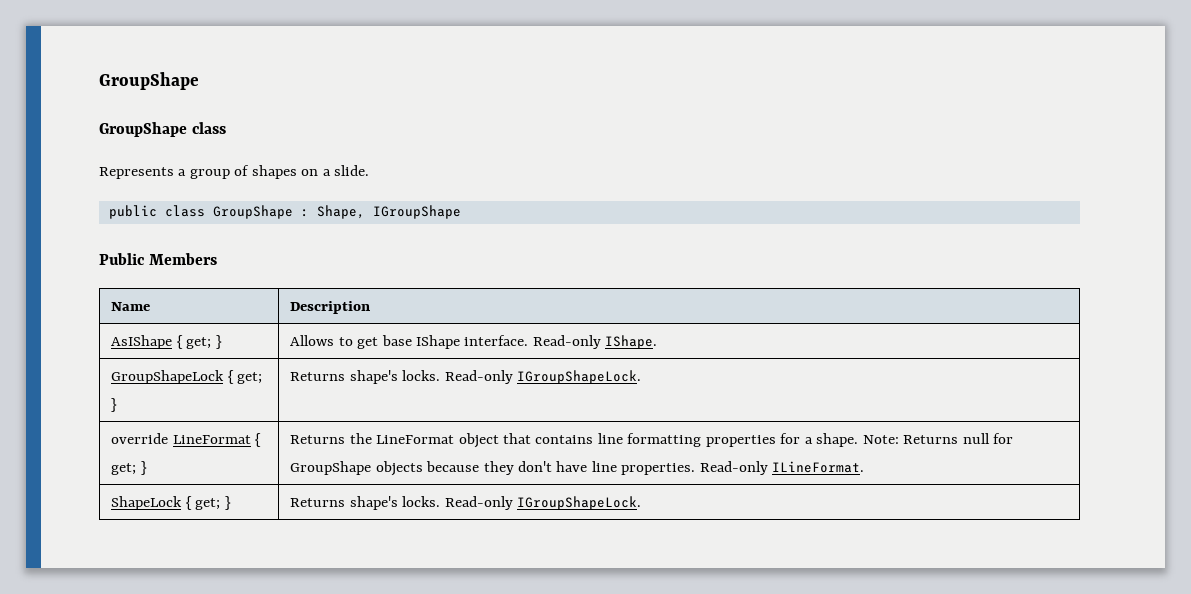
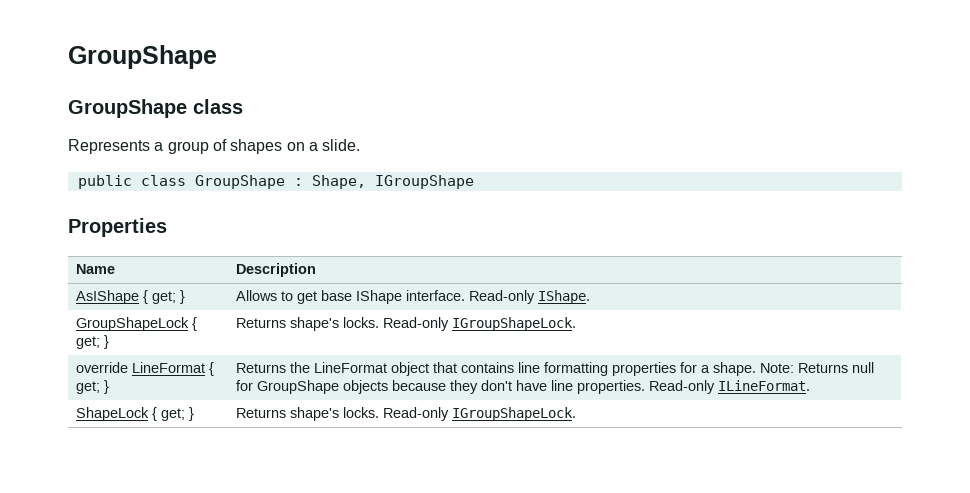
[99,253,217,265] Public Members -> [68,218,167,237] Properties

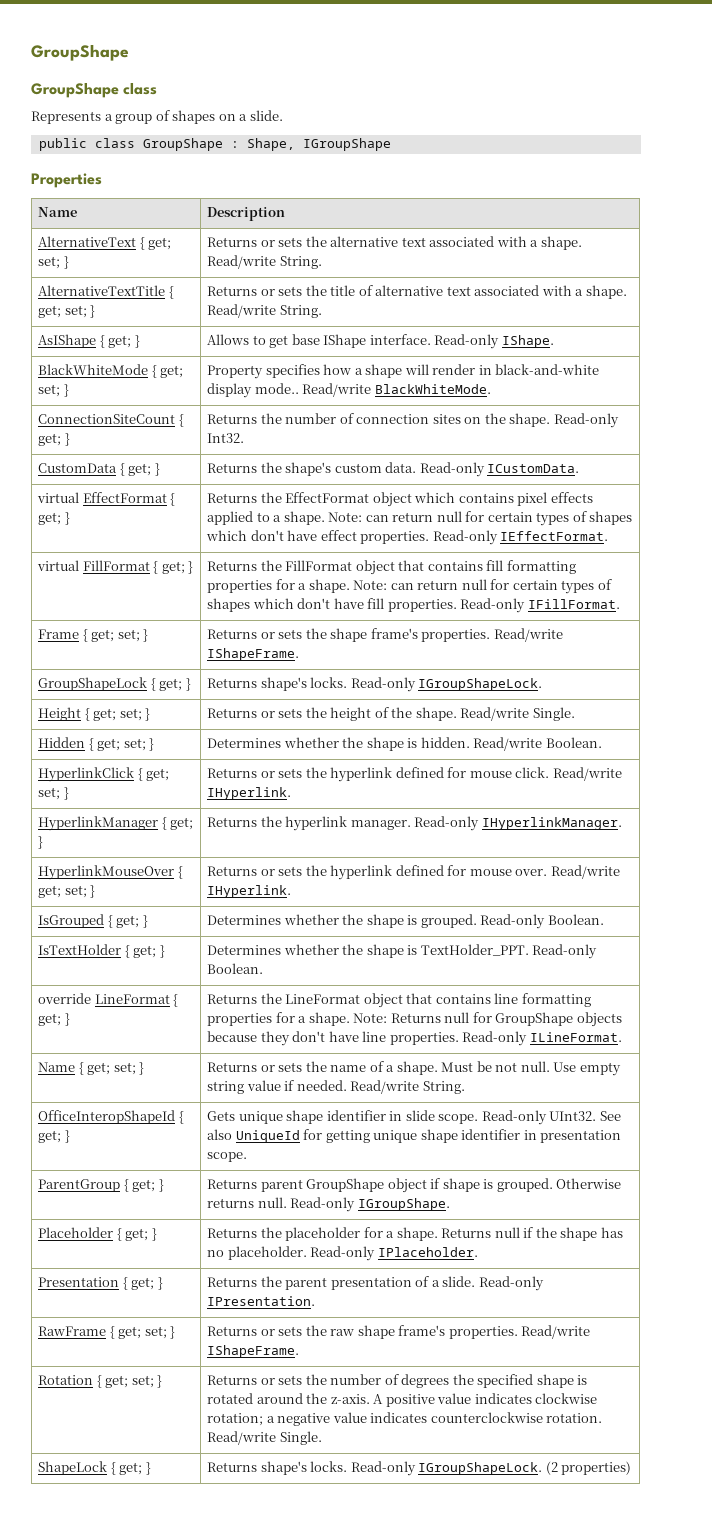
(317, 270) none -> [38,236,172,250] [38,256,69,269] [207,236,582,250] [207,255,322,269] [38,285,174,299] [38,305,96,318] [207,285,627,299] [207,304,322,318] // AlternativeText { get; set; } | Returns or sets the alternative text associated with a shape. Read/write String. // AlternativeTextTitle { get; set; } | Returns or sets the title of alternative text associated with a shape. Read/write String.
(591, 297) none -> [38,364,184,378] [38,384,69,397] [207,364,600,379] [207,383,491,398] [38,414,184,427] [38,433,70,446] [207,413,619,428] [207,433,245,443] [38,463,160,476] [207,462,580,477] [37,492,176,506] [38,512,70,525] [207,492,593,507] [207,511,633,526] [206,530,609,545] [37,560,194,574] [207,560,576,575] [207,579,612,594] [207,598,620,613] [38,629,149,642] [207,628,563,642] [207,648,300,661] // BlackWhiteMode { get; set; } | Property specifies how a shape will render in black-and-white display mode.. Read/write BlackWhiteMode. // ConnectionSiteCount { get; } | Returns the number of connection sites on the shape. Read-only Int32. // CustomData { get; } | Returns the shape's custom data. Read-only ICustomData. // virtual EffectFormat { get; } | Returns the EffectFormat object which contains pixel effects applied to a shape. Note: can return null for certain types of shapes which don't have effect properties. Read-only IEffectFormat. // virtual FillFormat { get; } | Returns the FillFormat object that contains fill formatting properties for a shape. Note: can return null for certain types of shapes which don't have fill properties. Read-only IFillFormat. // Frame { get; set; } | Returns or sets the shape frame's properties. Read/write IShapeFrame.
(577, 324) none -> [38,707,151,721] [207,707,575,721] [38,737,155,751] [207,737,602,751] [38,767,170,782] [38,787,69,800] [207,767,622,782] [207,787,292,800] [38,816,194,831] [38,836,44,849] [207,816,622,831] [38,865,183,880] [38,885,96,898] [207,865,620,880] [207,885,292,898] [38,914,148,928] [207,914,604,929] [38,944,165,958] [207,944,598,959] [207,963,264,974] // Height { get; set; } | Returns or sets the height of the shape. Read/write Single. // Hidden { get; set; } | Determines whether the shape is hidden. Read/write Boolean. // HyperlinkClick { get; set; } | Returns or sets the hyperlink defined for mouse click. Read/write IHyperlink. // HyperlinkManager { get; } | Returns the hyperlink manager. Read-only IHyperlinkManager. // HyperlinkMouseOver { get; set; } | Returns or sets the hyperlink defined for mouse over. Read/write IHyperlink. // IsGrouped { get; } | Determines whether the shape is grouped. Read-only Boolean. // IsTextHolder { get; } | Determines whether the shape is TextHolder_PPT. Read-only Boolean.
(811, 385) none -> [38,1062,145,1075] [207,1061,621,1076] [207,1080,465,1094] [38,1110,184,1124] [38,1130,70,1143] [207,1110,621,1125] [207,1129,622,1143] [207,1152,248,1162] [38,1179,164,1192] [207,1178,622,1193] [207,1197,450,1212] [38,1227,157,1241] [207,1227,623,1241] [207,1246,478,1261] [38,1277,163,1290] [207,1276,544,1291] [207,1296,316,1306] [38,1326,176,1339] [207,1325,591,1339] [207,1345,300,1358] [38,1375,163,1388] [207,1374,588,1388] [207,1393,598,1407] [207,1412,603,1426] [207,1431,322,1445] // Name { get; set; } | Returns or sets the name of a shape. Must be not null. Use empty string value if needed. Read/write String. // OfficeInteropShapeId { get; } | Gets unique shape identifier in slide scope. Read-only UInt32. See also UniqueId for getting unique shape identifier in presentation scope. // ParentGroup { get; } | Returns parent GroupShape object if shape is grouped. Otherwise returns null. Read-only IGroupShape. // Placeholder { get; } | Returns the placeholder for a shape. Returns null if the shape has no placeholder. Read-only IPlaceholder. // Presentation { get; } | Returns the parent presentation of a slide. Read-only IPresentation. // RawFrame { get; set; } | Returns or sets the raw shape frame's properties. Read/write IShapeFrame. // Rotation { get; set; } | Returns or sets the number of degrees the specified shape is rotated around the z-axis. A positive value indicates clockwise rotation; a negative value indicates counterclockwise rotation. Read/write Single.
(577, 414) none -> [545,1461,632,1475] (2 properties)

